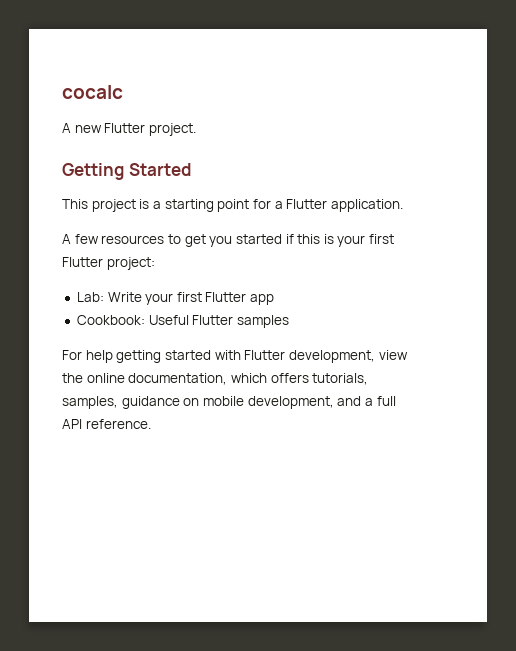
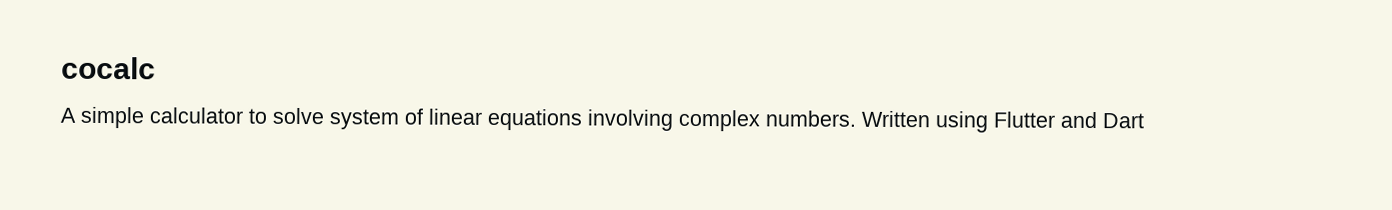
[74,123,196,136] [62,163,191,180] [62,199,403,212] [62,234,395,247] [62,257,155,270] [76,292,275,305] [76,315,289,328] [62,350,408,363] [62,373,369,385] [62,396,396,409] [62,419,151,429] new Flutter project. // Getting Started // This project is a starting point for a Flutter application. // A few resources to get you started if this is your first Flutter project: // Lab: Write your first Flutter app // Cookbook: Useful Flutter samples // For help getting started with Flutter development, view the online documentation, which offers tutorials, samples, guidance on mobile development, and a full API reference. -> [80,106,1144,133] simple calculator to solve system of linear equations involving complex numbers. Written using Flutter and Dart

